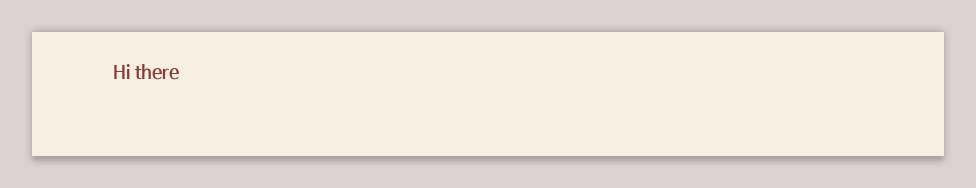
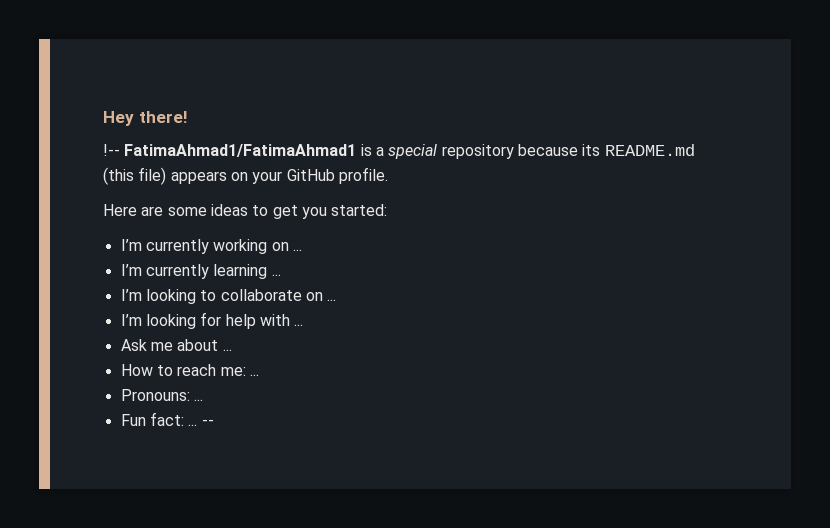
[113,64,179,80] Hi there -> [103,111,188,126] [103,144,695,159] [103,167,388,185] [103,204,388,219] [120,239,302,254] [120,264,281,279] [120,289,337,304] [120,312,304,329] [120,339,232,351] [120,364,259,376] [120,389,203,401] [120,412,214,426] Hey there! // !-- FatimaAhmad1/FatimaAhmad1 is a special repository because its README.md (this file) appears on your GitHub profile. // Here are some ideas to get you started: // I’m currently working on ... // I’m currently learning ... // I’m looking to collaborate on ... // I’m looking for help with ... // Ask me about ... // How to reach me: ... // Pronouns: ... // Fun fact: ... --

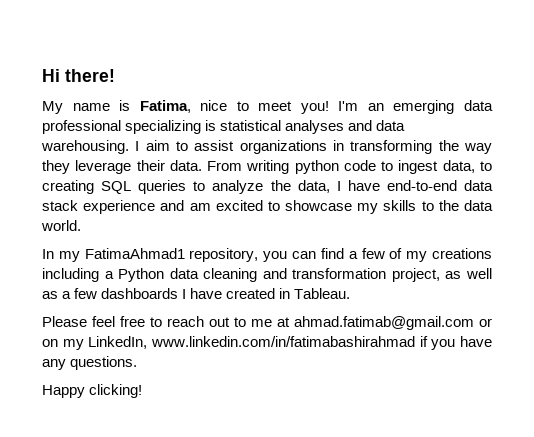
[103,111,134,126] Hey -> [42,69,60,82] Hi
[103,144,695,159] [103,167,388,185] [103,204,388,219] [120,239,302,254] [120,264,281,279] [120,289,337,304] [120,312,304,329] [120,339,232,351] [120,364,259,376] [120,389,203,401] [120,412,214,426] !-- FatimaAhmad1/FatimaAhmad1 is a special repository because its README.md (this file) appears on your GitHub profile. // Here are some ideas to get you started: // I’m currently working on ... // I’m currently learning ... // I’m looking to collaborate on ... // I’m looking for help with ... // Ask me about ... // How to reach me: ... // Pronouns: ... // Fun fact: ... -- -> [42,100,493,114] [42,120,406,134] [41,140,492,154] [42,160,492,174] [42,180,494,194] [42,200,494,214] [41,220,81,231] [42,248,492,262] [42,268,492,282] [42,288,351,299] [42,316,492,330] [42,336,493,350] [42,356,138,370] [42,384,143,398] My name is Fatima, nice to meet you! I'm an emerging data professional specializing is statistical analyses and data warehousing. I aim to assist organizations in transforming the way they leverage their data. From writing python code to ingest data, to creating SQL queries to analyze the data, I have end-to-end data stack experience and am excited to showcase my skills to the data world. // In my FatimaAhmad1 repository, you can find a few of my creations including a Python data cleaning and transformation project, as well as a few dashboards I have created in Tableau. // Please feel free to reach out to me at ahmad.fatimab@gmail.com or on my LinkedIn, www.linkedin.com/in/fatimabashirahmad if you have any questions. // Happy clicking!

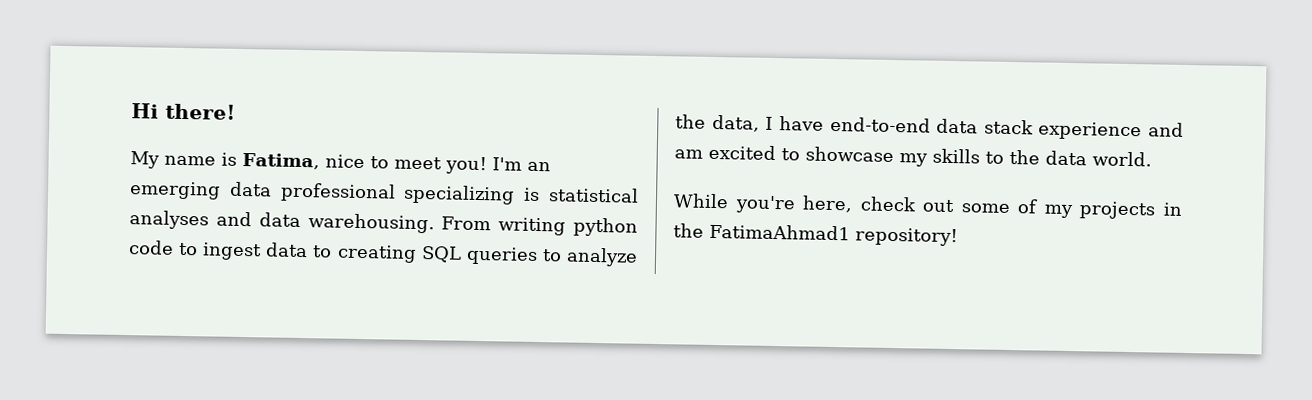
[135,140,492,154] [42,160,202,174] I aim to assist organizations in transforming the way they leverage their data. -> (435, 223) none
[442,160,475,173] data, -> [265,242,309,258] data
[42,248,492,262] [42,268,492,282] [42,288,351,299] [42,316,492,330] [42,336,493,350] [42,356,138,370] [42,384,143,398] In my FatimaAhmad1 repository, you can find a few of my creations including a Python data cleaning and transformation project, as well as a few dashboards I have created in Tableau. // Please feel free to reach out to me at ahmad.fatimab@gmail.com or on my LinkedIn, www.linkedin.com/in/fatimabashirahmad if you have any questions. // Happy clicking! -> [673,193,1183,220] [673,223,958,247] While you're here, check out some of my projects in the FatimaAhmad1 repository!

